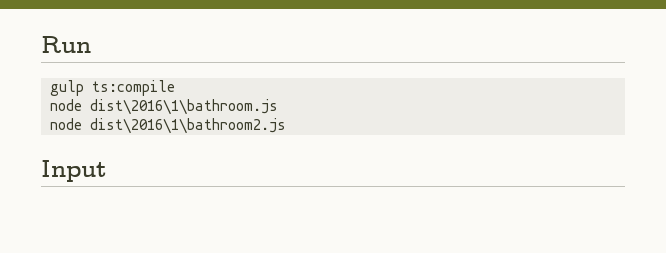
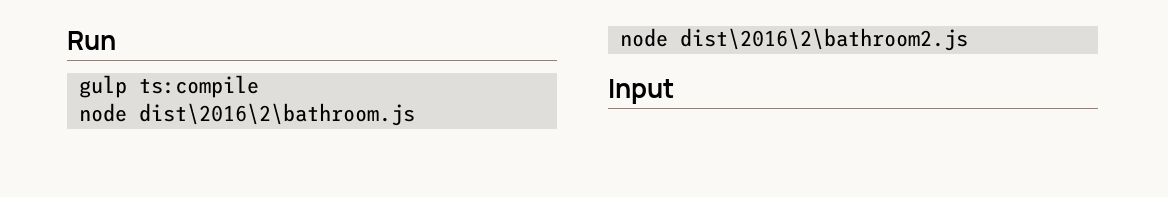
[90,99,278,115] [50,118,286,134] dist\2016\1\bathroom.js // node dist\2016\1\bathroom2.js -> [139,103,416,126] [620,28,969,51] dist\2016\2\bathroom.js // node dist\2016\2\bathroom2.js

